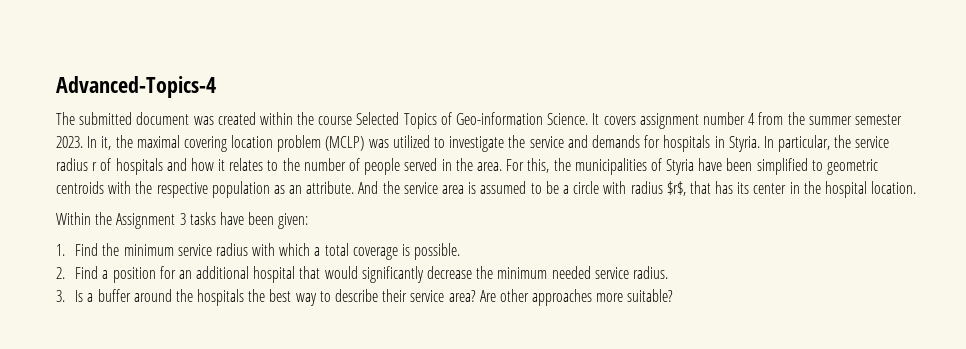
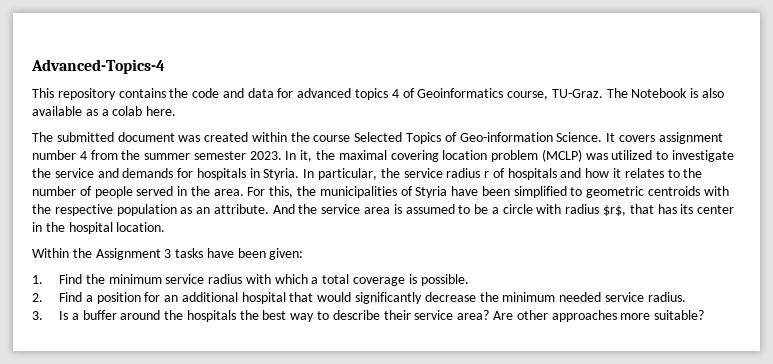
(216, 87) none -> [32,88,725,100] [32,106,177,116] // This repository contains the code and data for advanced topics 4 of Geoinformatics course, TU-Graz. The Notebook is also available as a colab here.

